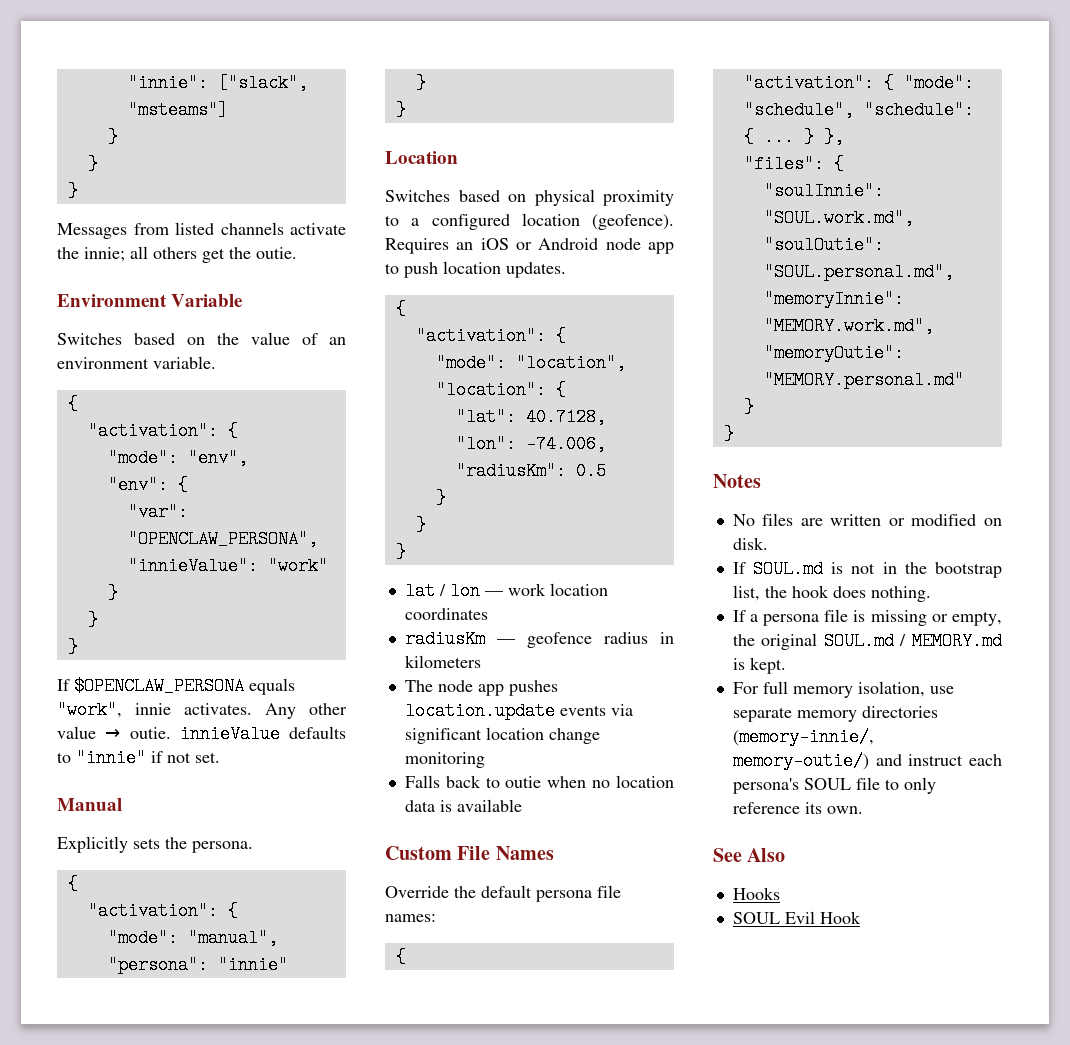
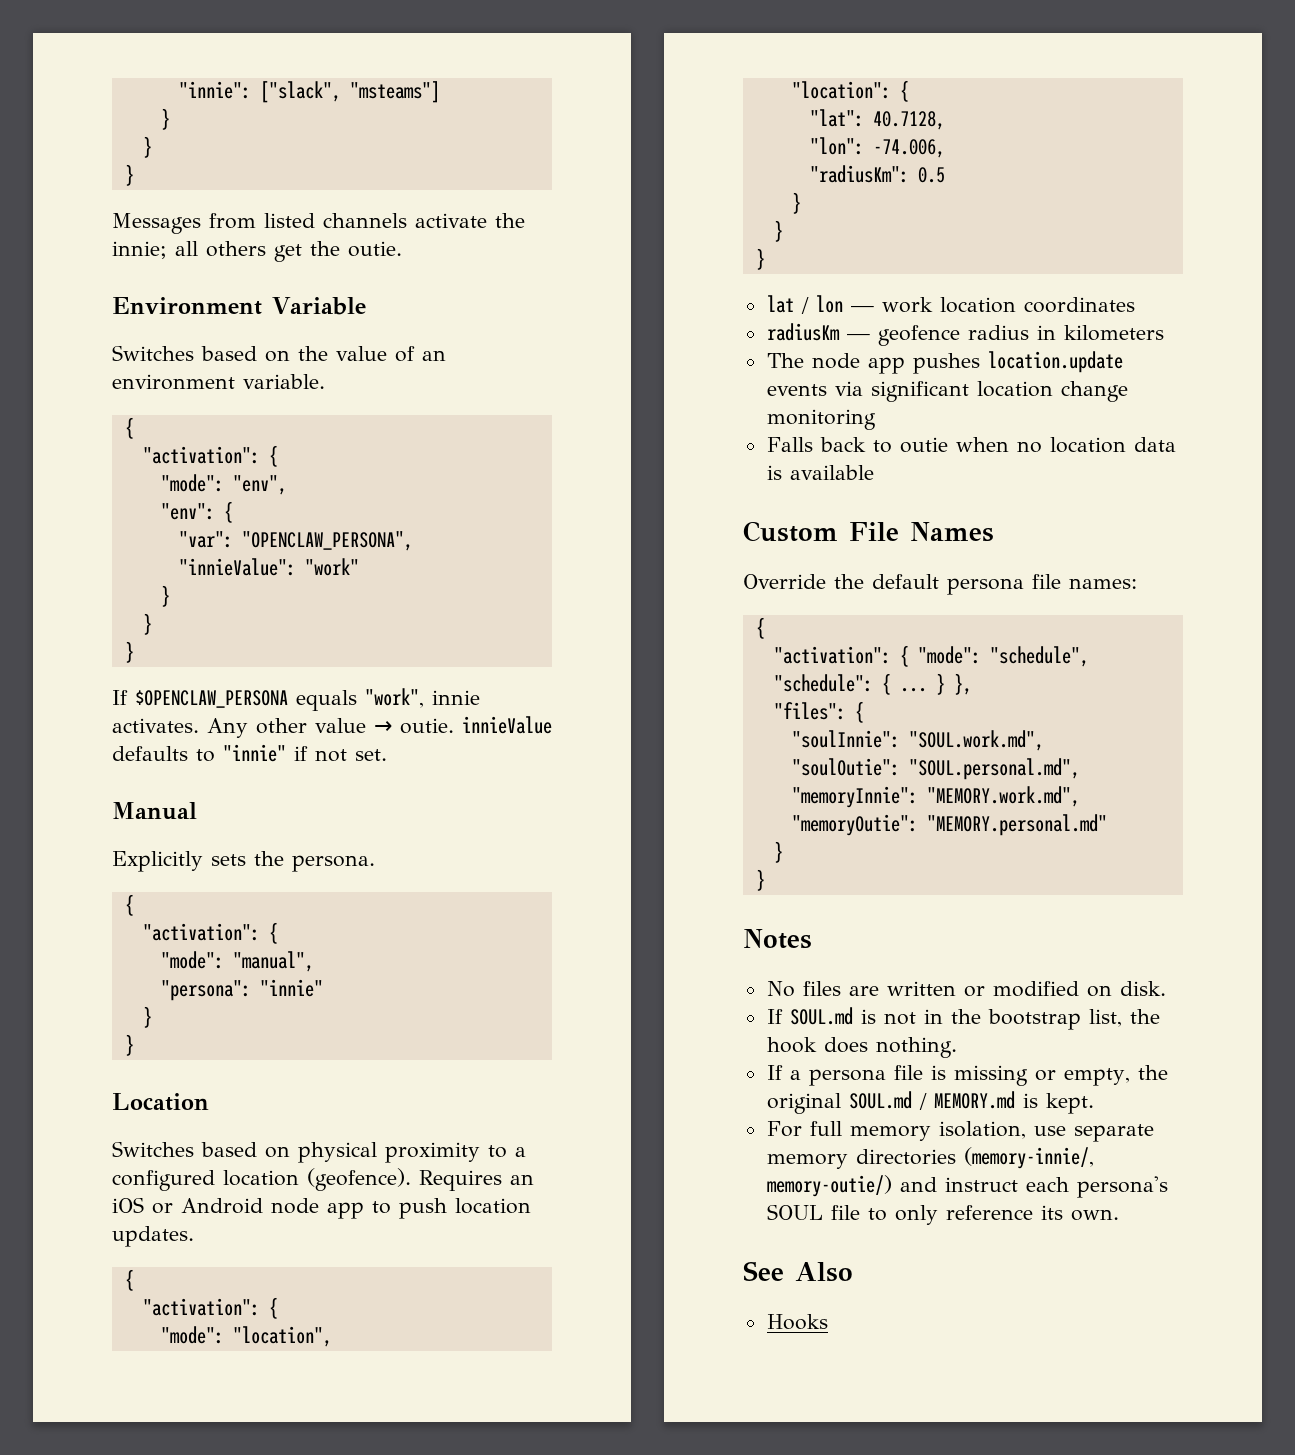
[732,911,861,924] // SOUL Evil Hook -> (828, 1322) none

